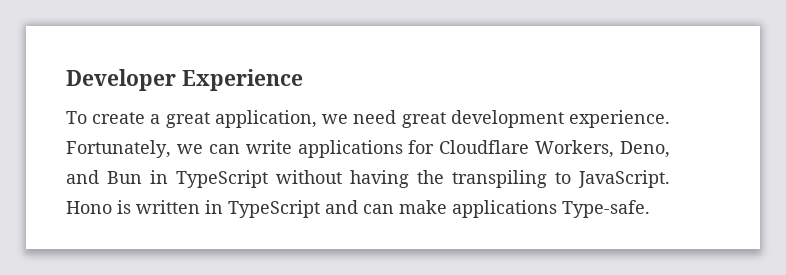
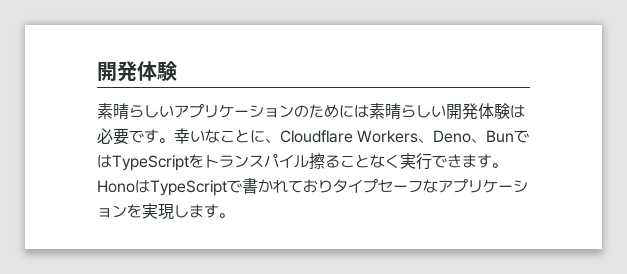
[66,69,303,91] [66,110,670,128] [66,140,670,158] [66,170,670,188] [66,200,650,218] Developer Experience // To create a great application, we need great development experience. Fortunately, we can write applications for Cloudflare Workers, Deno, and Bun in TypeScript without having the transpiling to JavaScript. Hono is written in TypeScript and can make applications Type-safe. -> [97,61,177,82] [97,103,525,120] [97,128,530,145] [97,153,507,171] [97,178,528,196] [97,203,234,220] 開発体験 // 素晴らしいアプリケーションのためには素晴らしい開発体験は必要です。幸いなことに、Cloudflare Workers、Deno、BunではTypeScriptをトランスパイル擦ることなく実行できます。HonoはTypeScriptで書かれておりタイプセーフなアプリケーションを実現します。

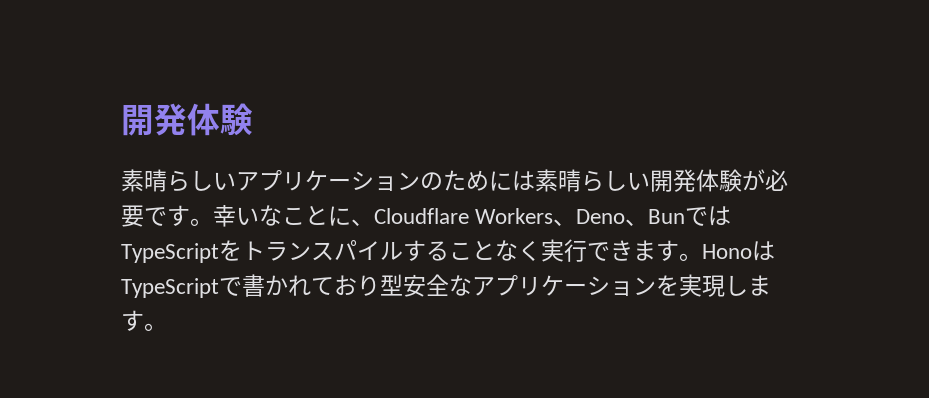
[510,104,525,118] は -> [742,169,765,191] が
[309,153,325,170] 擦 -> [403,240,426,261] す
[333,178,423,193] タイプセーフ -> [380,274,449,297] 型安全

